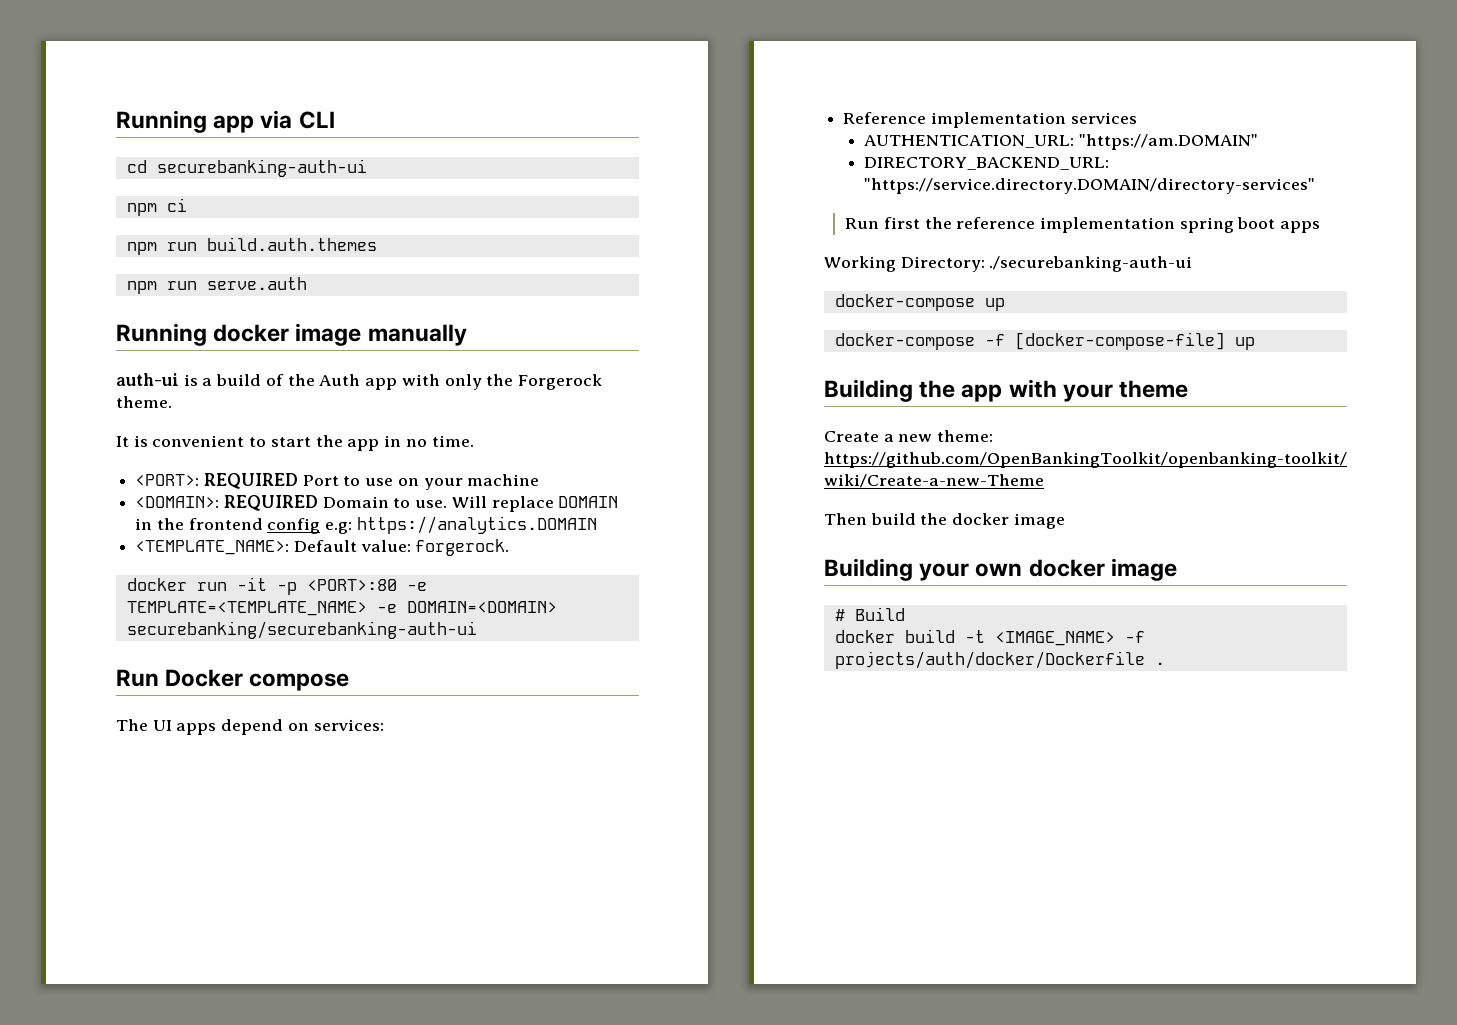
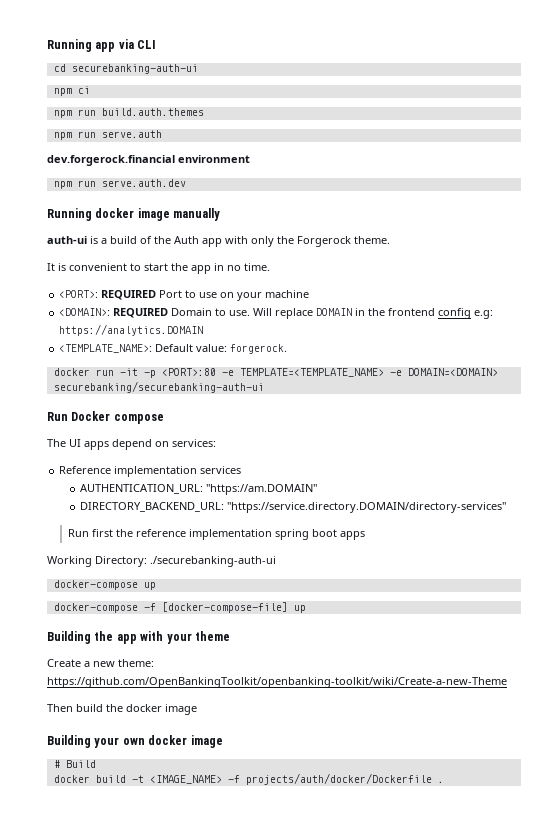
(307, 283) none -> [47,155,250,166] [53,179,186,189] // dev.forgerock.financial environment // npm run serve.auth.dev

